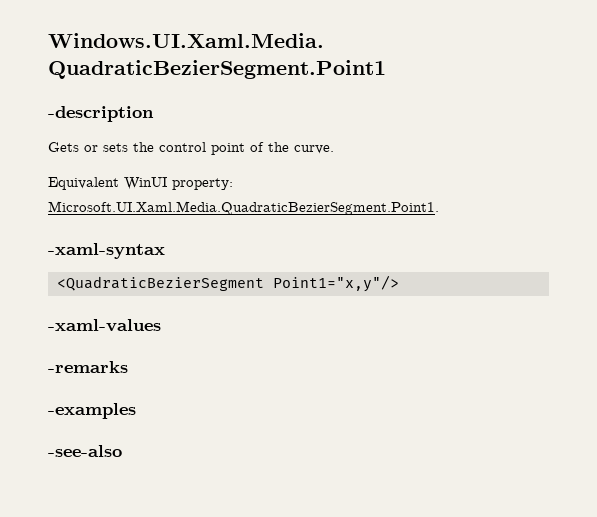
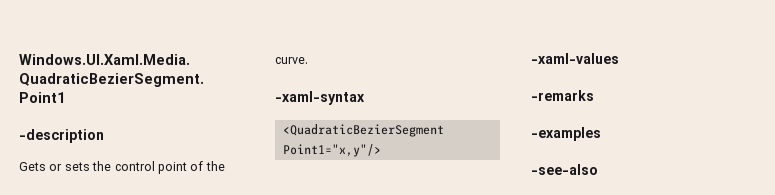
[48,177,233,190] [48,201,439,215] // Equivalent WinUI property: Microsoft.UI.Xaml.Media.QuadraticBezierSegment.Point1. -> (308, 60) none

